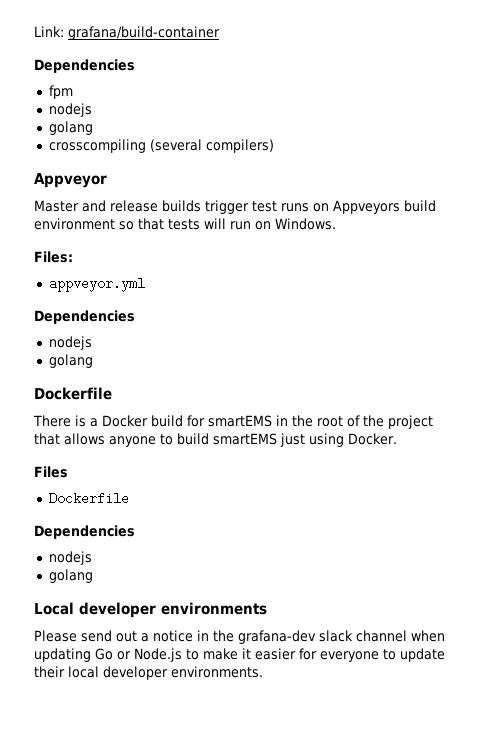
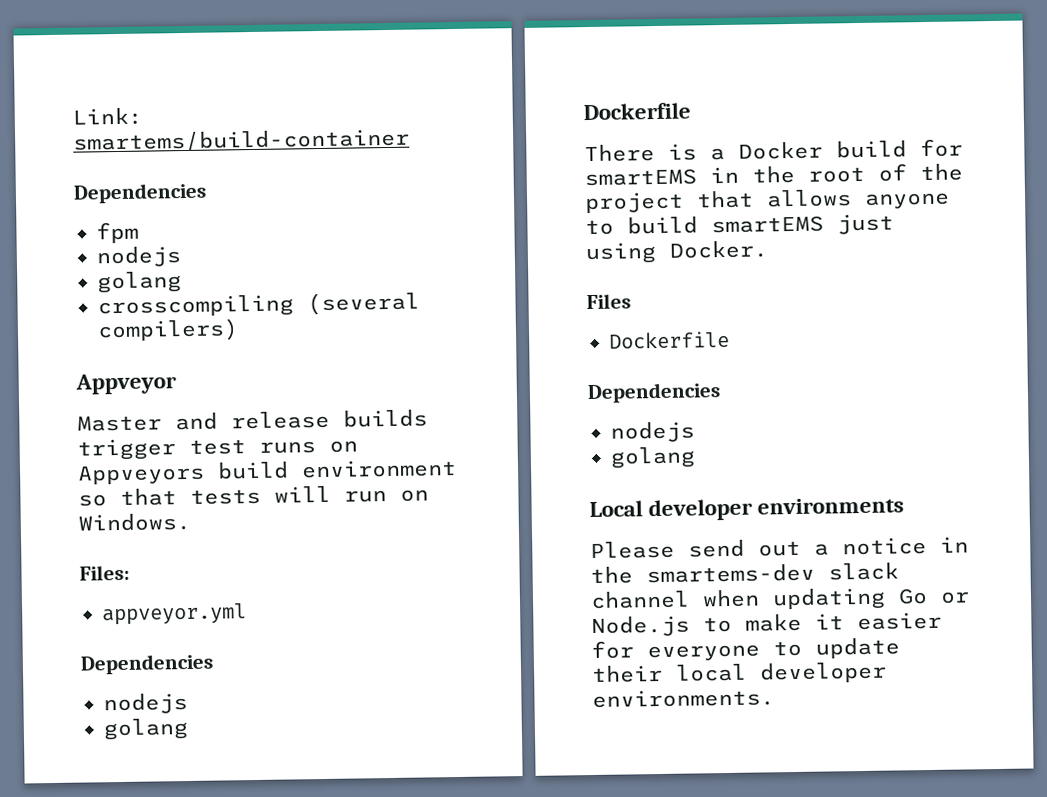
[68,26,220,40] grafana/build-container -> [73,128,410,153] smartems/build-container
[238,630,316,644] grafana-dev -> [646,563,815,584] smartems-dev

